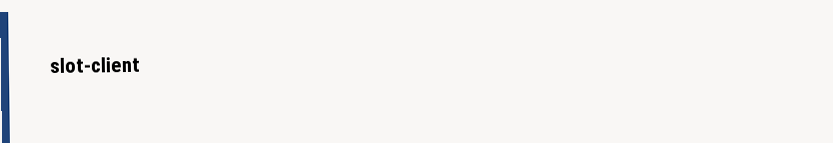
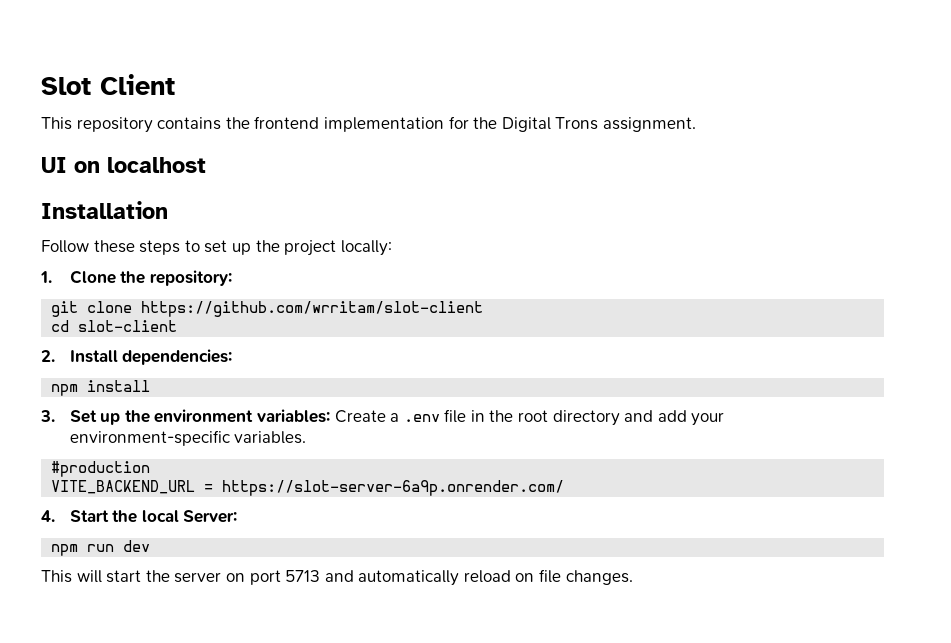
[49,56,140,74] slot-client -> [41,74,175,95] [41,116,696,133] [41,157,206,173] [41,201,168,219] [41,240,392,256] [40,270,232,286] [51,301,484,317] [51,320,178,332] [41,349,233,365] [51,380,151,396] [40,409,725,426] [69,430,307,446] [51,461,151,477] [51,480,565,496] [41,510,238,523] [51,540,151,556] [41,569,633,586] Slot Client // This repository contains the frontend implementation for the Digital Trons assignment. // UI on localhost // Installation // Follow these steps to set up the project locally: // 1. Clone the repository: // git clone https://github.com/wrritam/slot-client // cd slot-client // 2. Install dependencies: // npm install // 3. Set up the environment variables: Create a .env file in the root directory and add your environment-specific variables. // #production // VITE_BACKEND_URL = https://slot-server-6a9p.onrender.com/ // 4. Start the local Server: // npm run dev // This will start the server on port 5713 and automatically reload on file changes.

